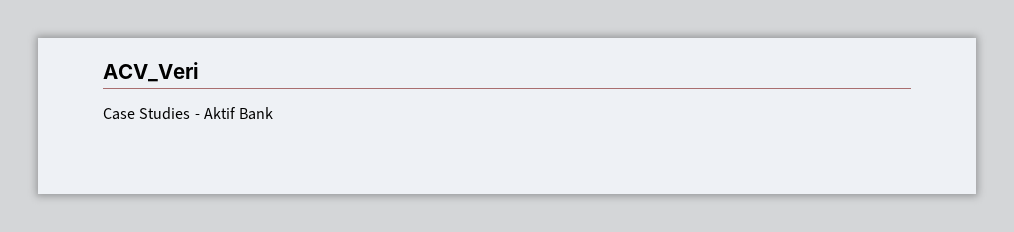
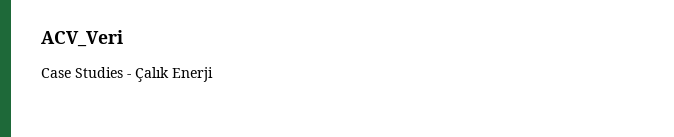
[203,107,274,120] Aktif Bank -> [135,67,213,82] Çalık Enerji

